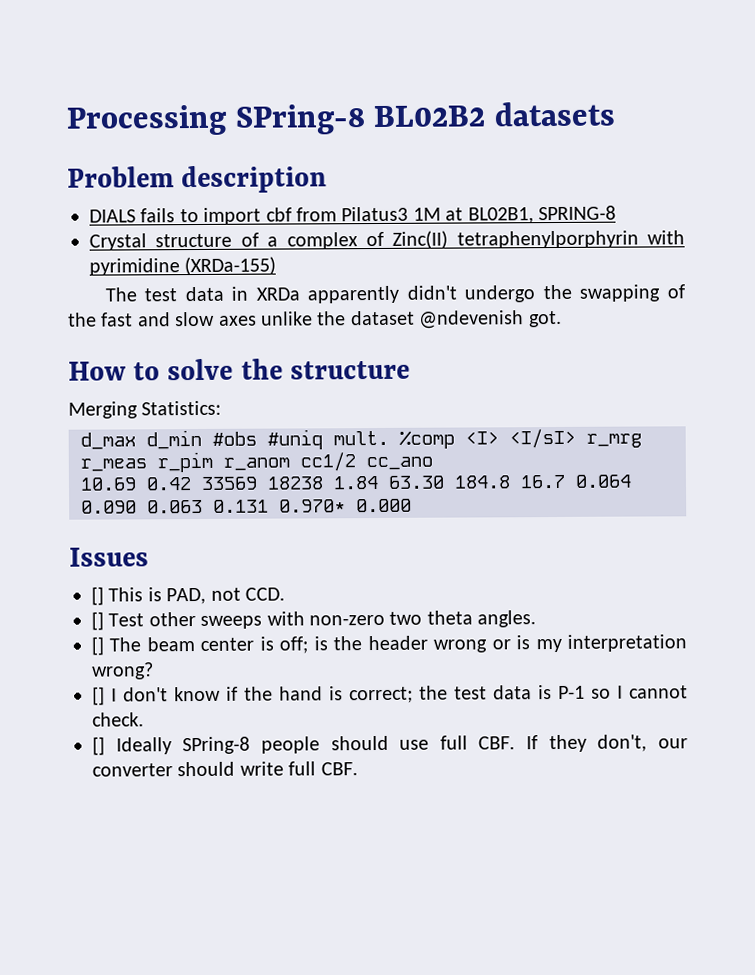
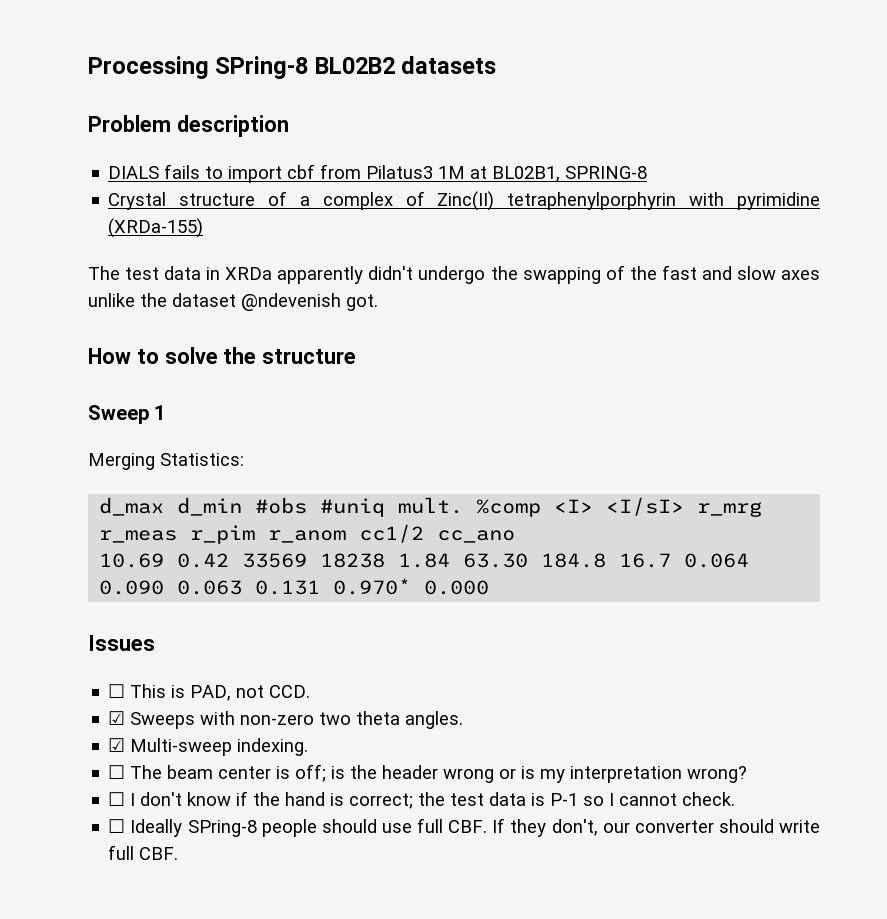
(410, 370) none -> [88,405,166,424] // Sweep 1
[91,586,104,606] [] -> [108,684,126,698] ☐
[91,611,263,631] [] Test other sweeps -> [108,711,196,729] ☑ Sweeps
[91,636,104,656] [] -> [108,738,309,756] [108,765,126,779] ☑ Multi-sweep indexing. // ☐
[92,686,105,706] [] -> [108,792,126,806] ☐
[92,736,105,756] [] -> [108,819,126,833] ☐

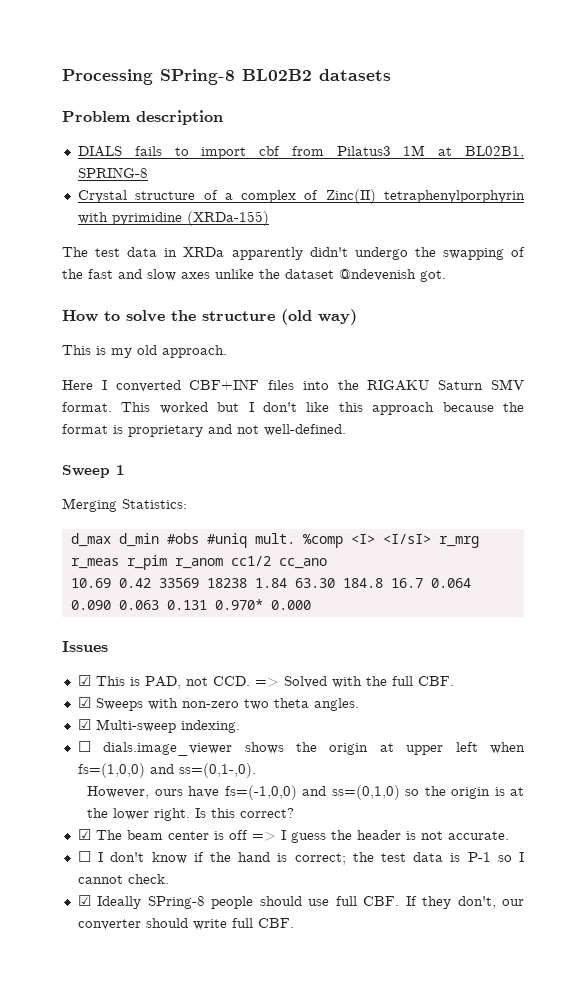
(357, 356) none -> [281,309,357,325] [62,345,227,358] [62,379,524,392] [62,402,524,415] [62,424,346,437] (old way) // This is my old approach. // Here I converted CBF+INF files into the RIGAKU Saturn SMV format. This worked but I don't like this approach because the format is proprietary and not well-defined.
[108,684,126,698] ☐ -> [77,675,91,686] ☑
(311, 691) none -> [254,676,454,688] => Solved with the full CBF.
[130,764,748,783] The beam center is off; is the header wrong or is my interpretation wrong? -> [103,742,526,756] [77,763,256,778] [87,785,525,800] [87,808,295,821] [77,829,509,843] dials.image_viewer shows the origin at upper left when fs=(1,0,0) and ss=(0,1-,0). // However, ours have fs=(-1,0,0) and ss=(0,1,0) so the origin is at the lower right. Is this correct? // ☑ The beam center is off => I guess the header is not accurate.
[108,819,126,833] ☐ -> [77,895,91,906] ☑

